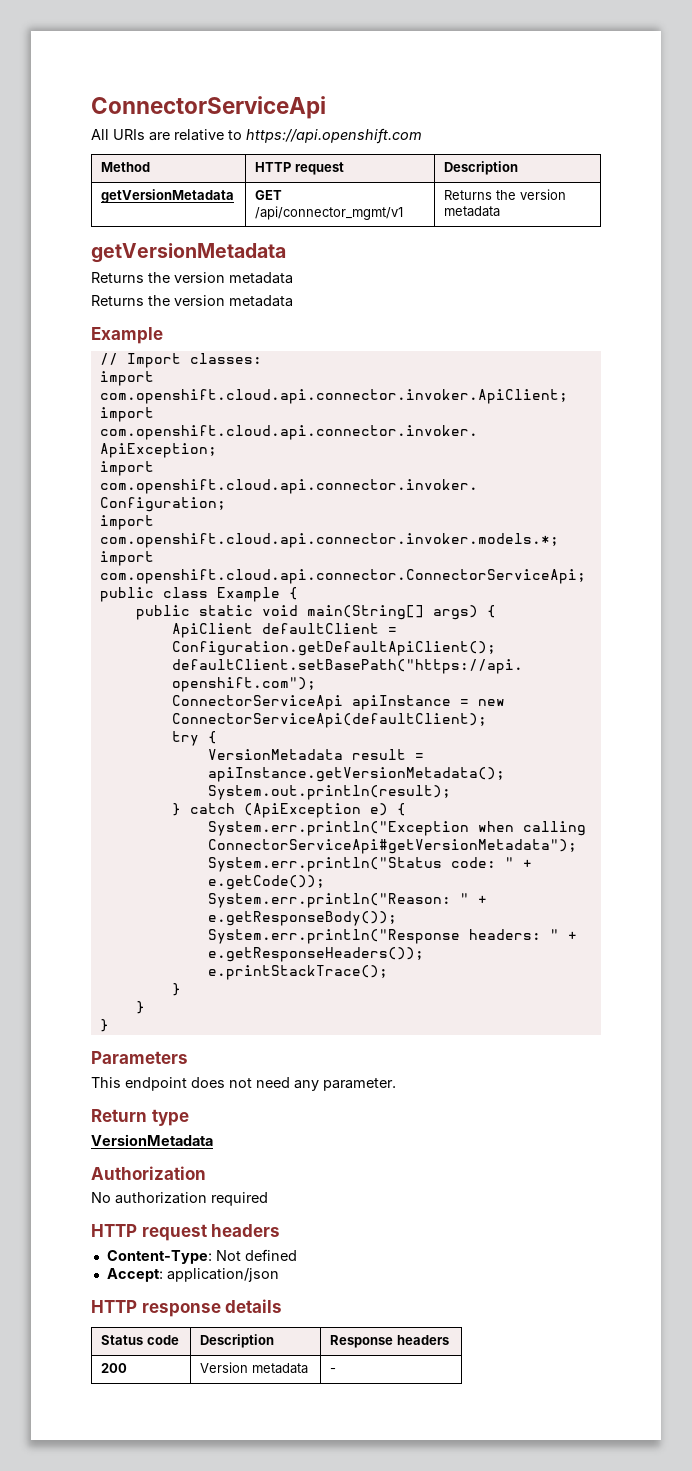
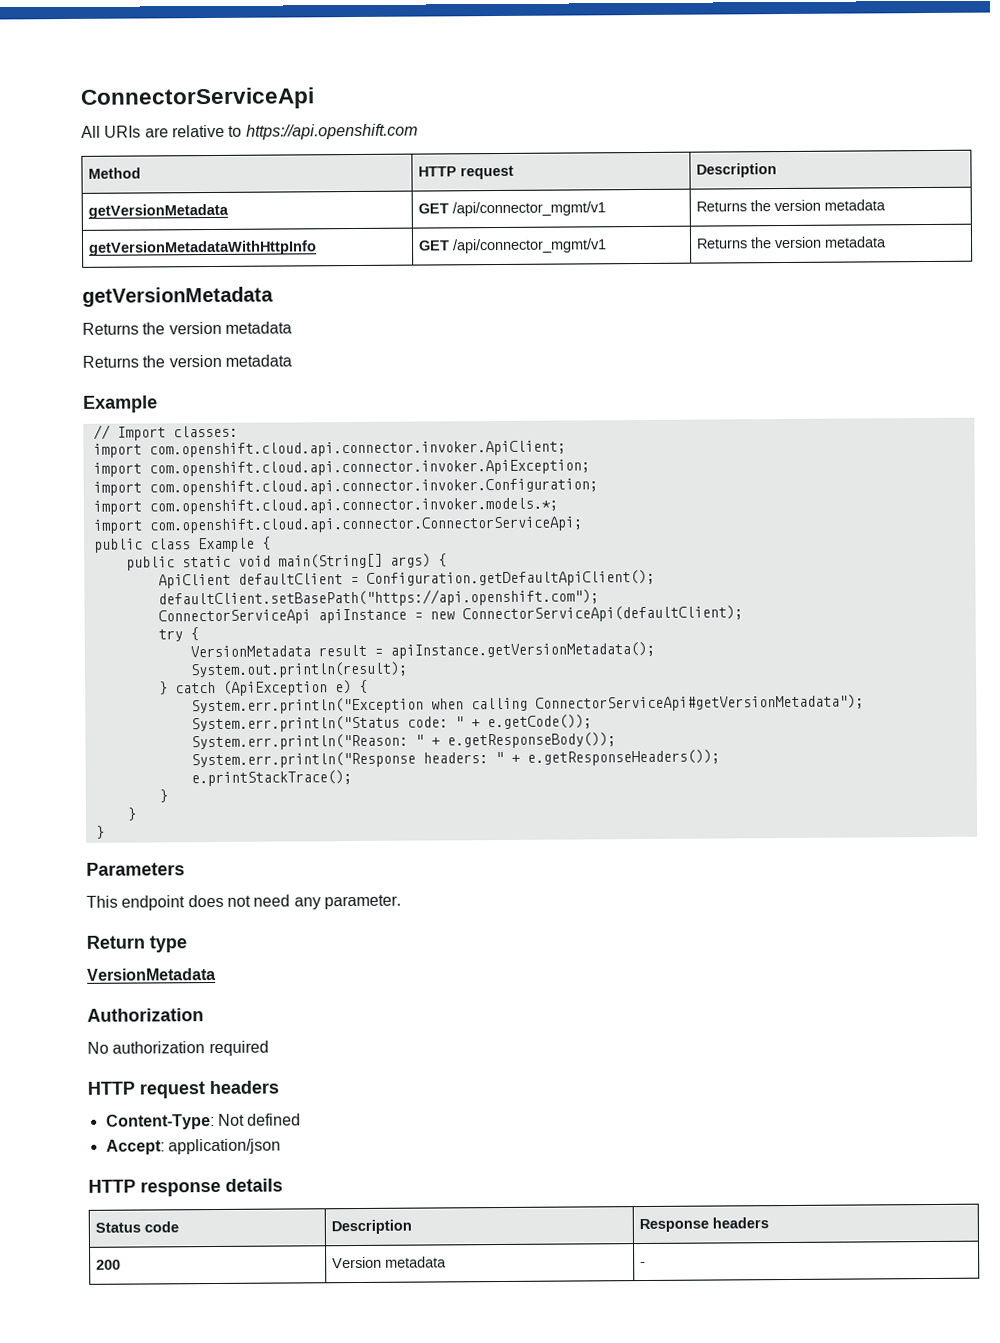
(501, 211) none -> [88,240,318,256] [418,238,608,254] [696,236,888,249] // getVersionMetadataWithHttpInfo | GET /api/connector_mgmt/v1 | Returns the version metadata

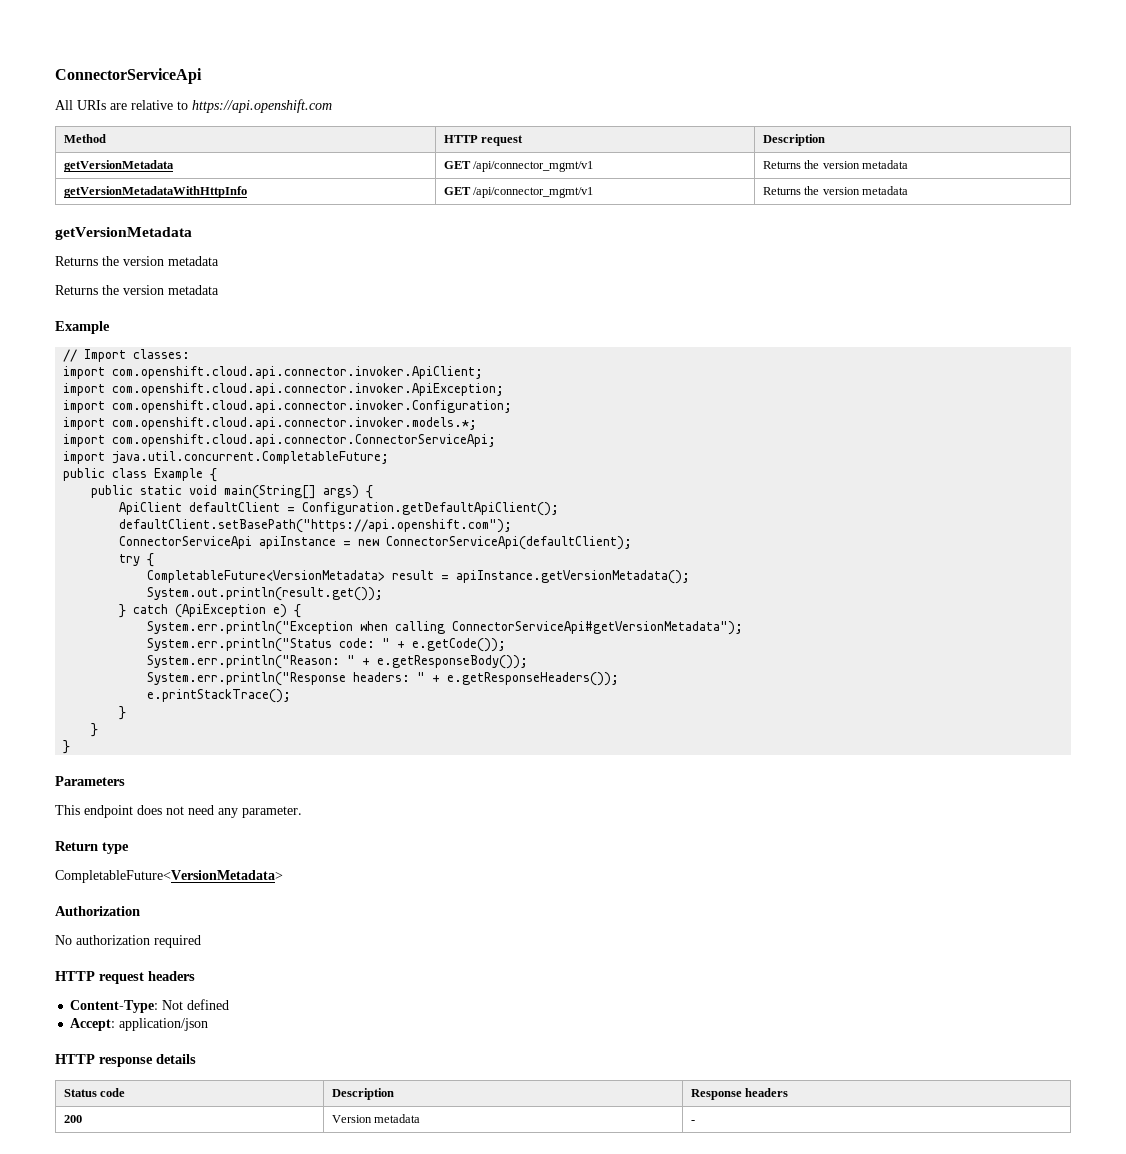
(583, 525) none -> [63,451,390,464] // import java.util.concurrent.CompletableFuture;
[189,645,311,658] VersionMetadata -> [147,570,386,583] CompletableFuture<VersionMetadata>
[189,661,408,679] System.out.println(result); -> [147,587,384,601] System.out.println(result.get());
[87,967,216,981] VersionMetadata -> [55,870,283,883] CompletableFuture<VersionMetadata>

